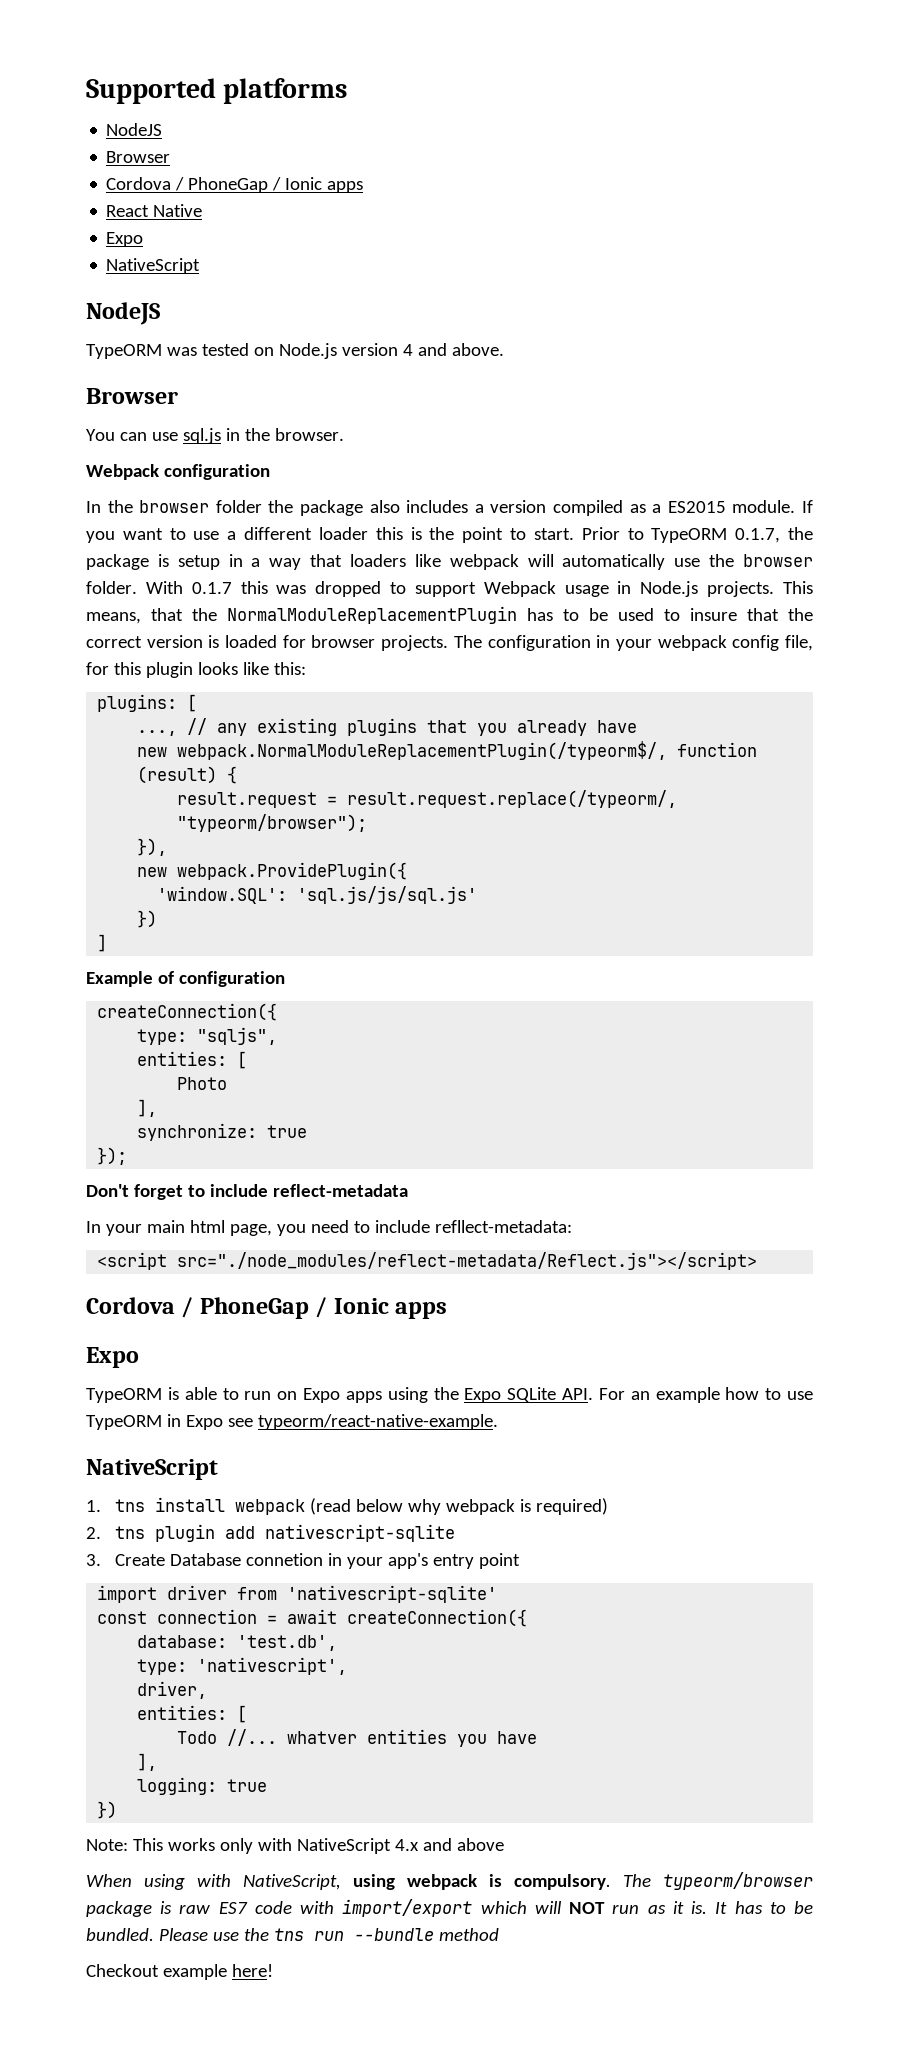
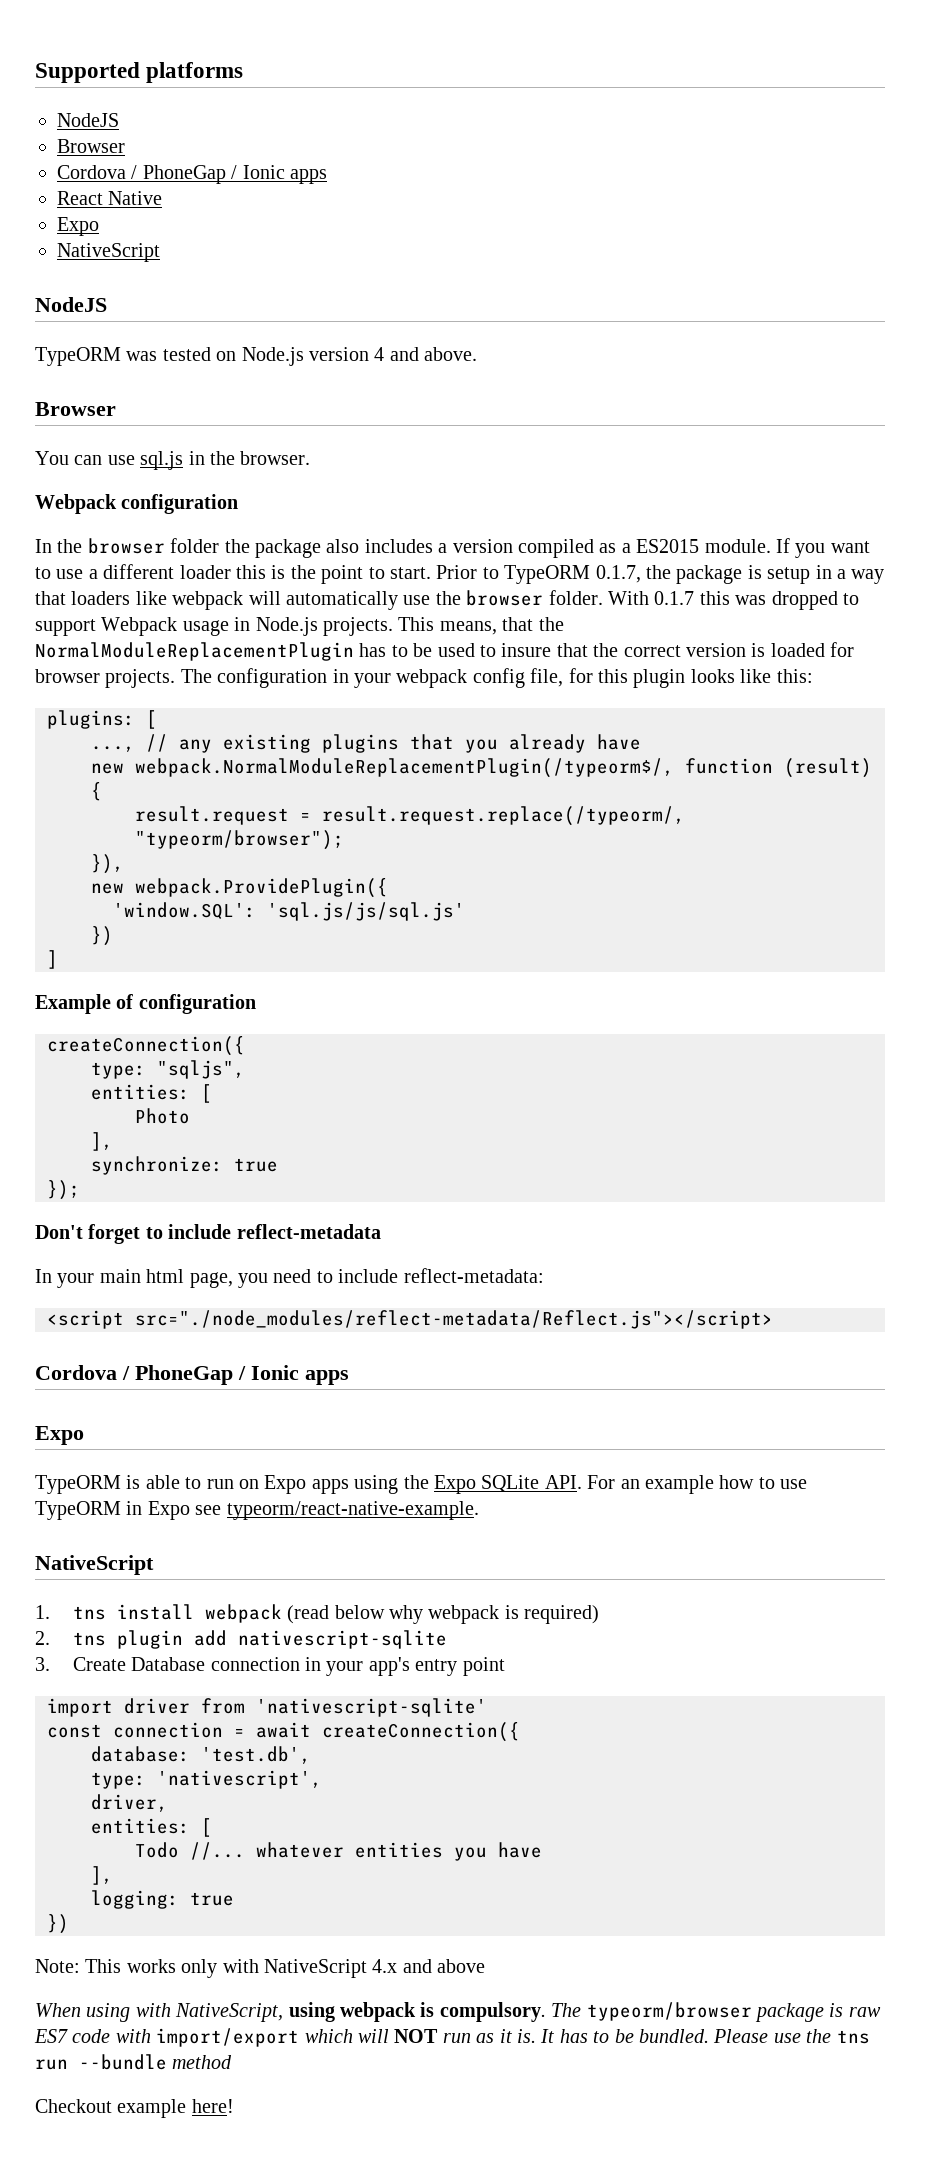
[434,1220,572,1233] refllect-metadata: -> [403,1268,544,1283] reflect-metadata:
[246,1553,324,1566] connetion -> [210,1657,300,1671] connection
[287,1731,358,1744] whatver -> [256,1842,344,1858] whatever

